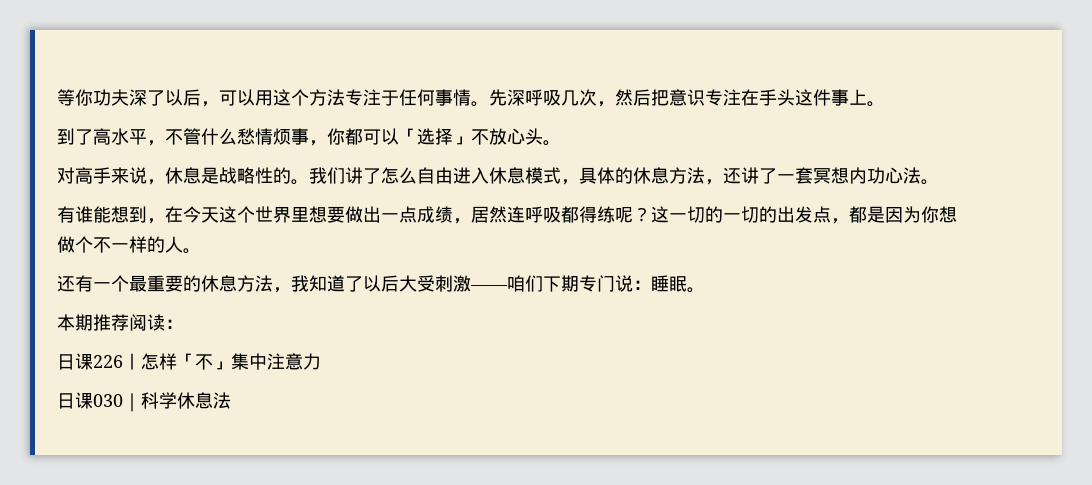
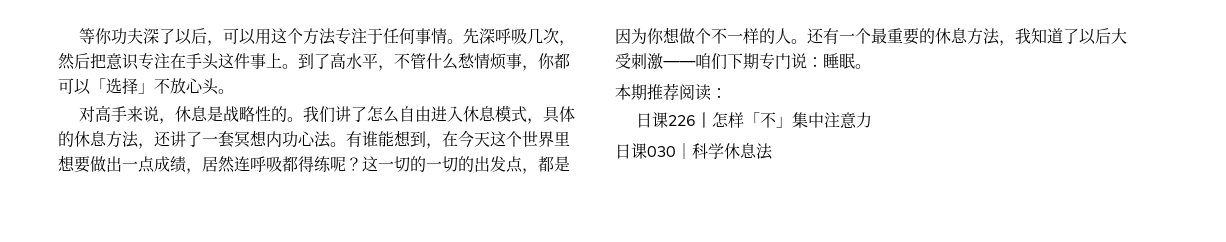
(885, 104) // -> (298, 66) none
(939, 182) // -> (346, 144) none
(201, 251) // -> (807, 41) none

